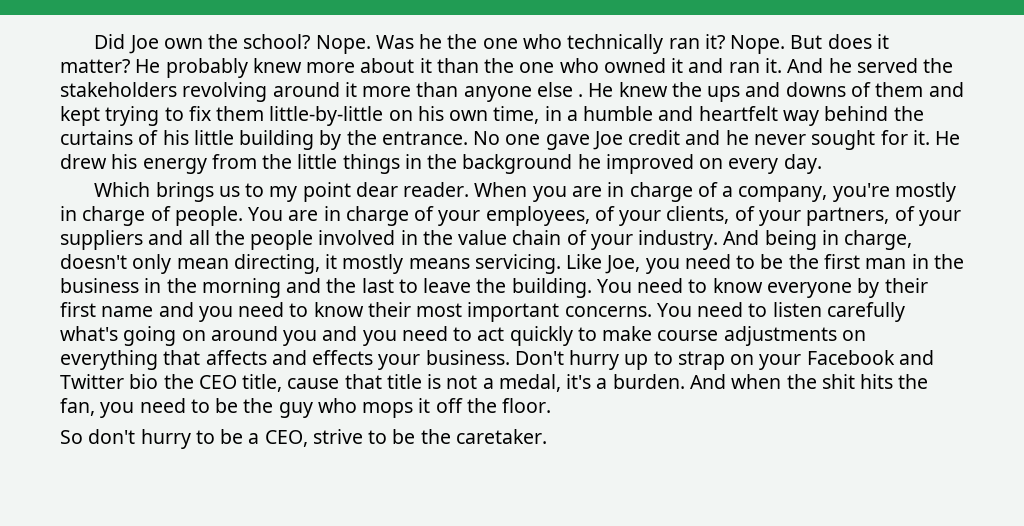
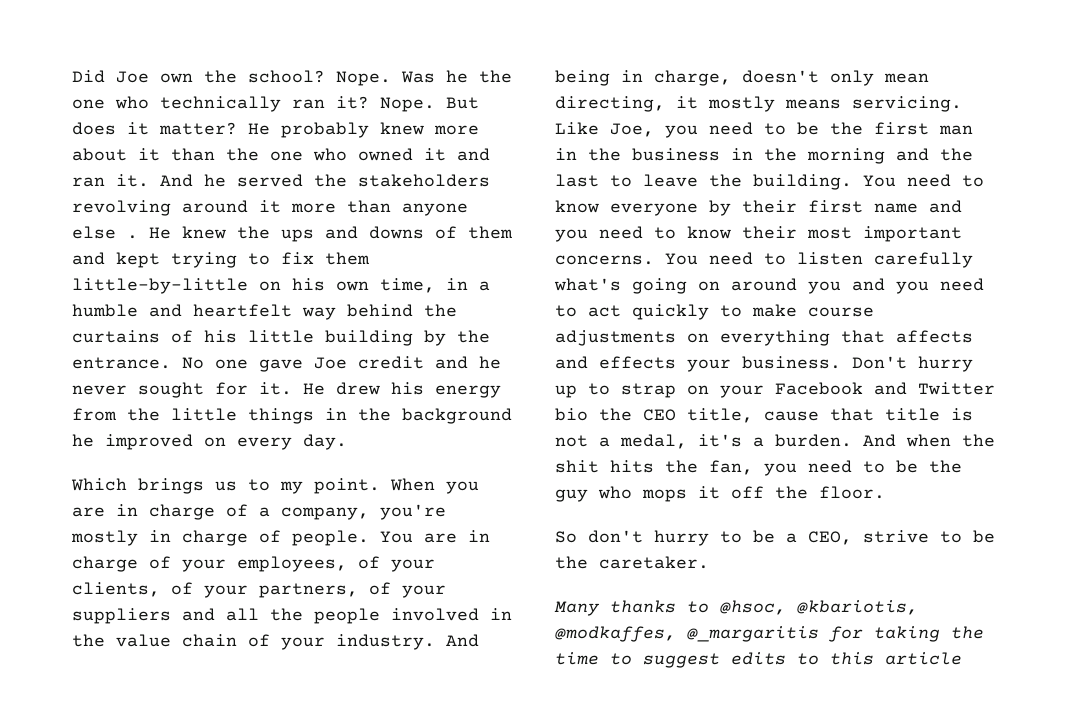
[302,182,470,202] point dear reader. -> [314,478,380,494] point.
(547, 436) none -> [554,600,918,616] [555,626,984,642] [555,652,962,668] // Many thanks to @hsoc, @kbariotis, @modkaffes, @_margaritis for taking the time to suggest edits to this article

